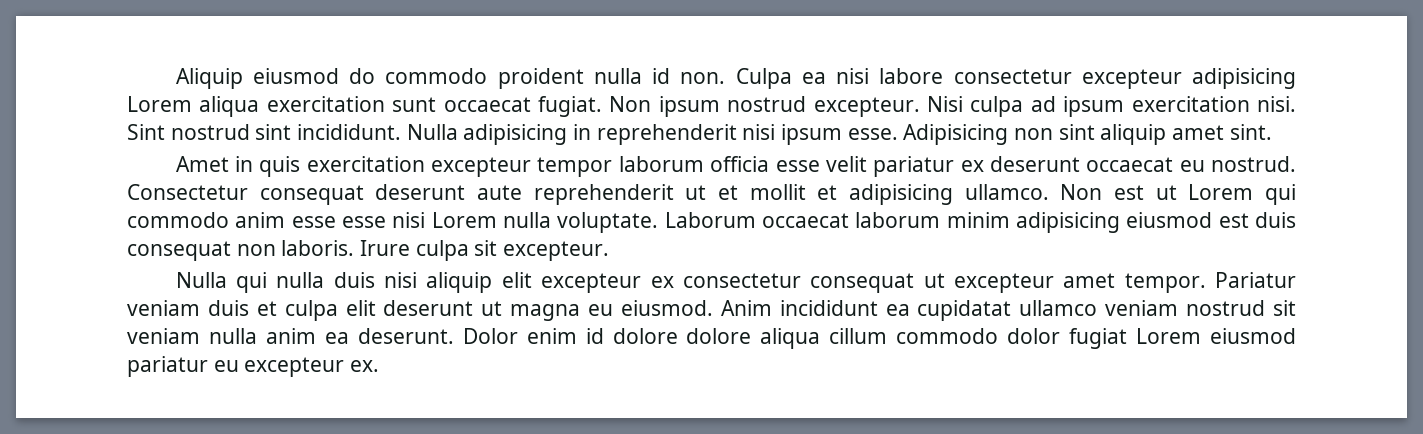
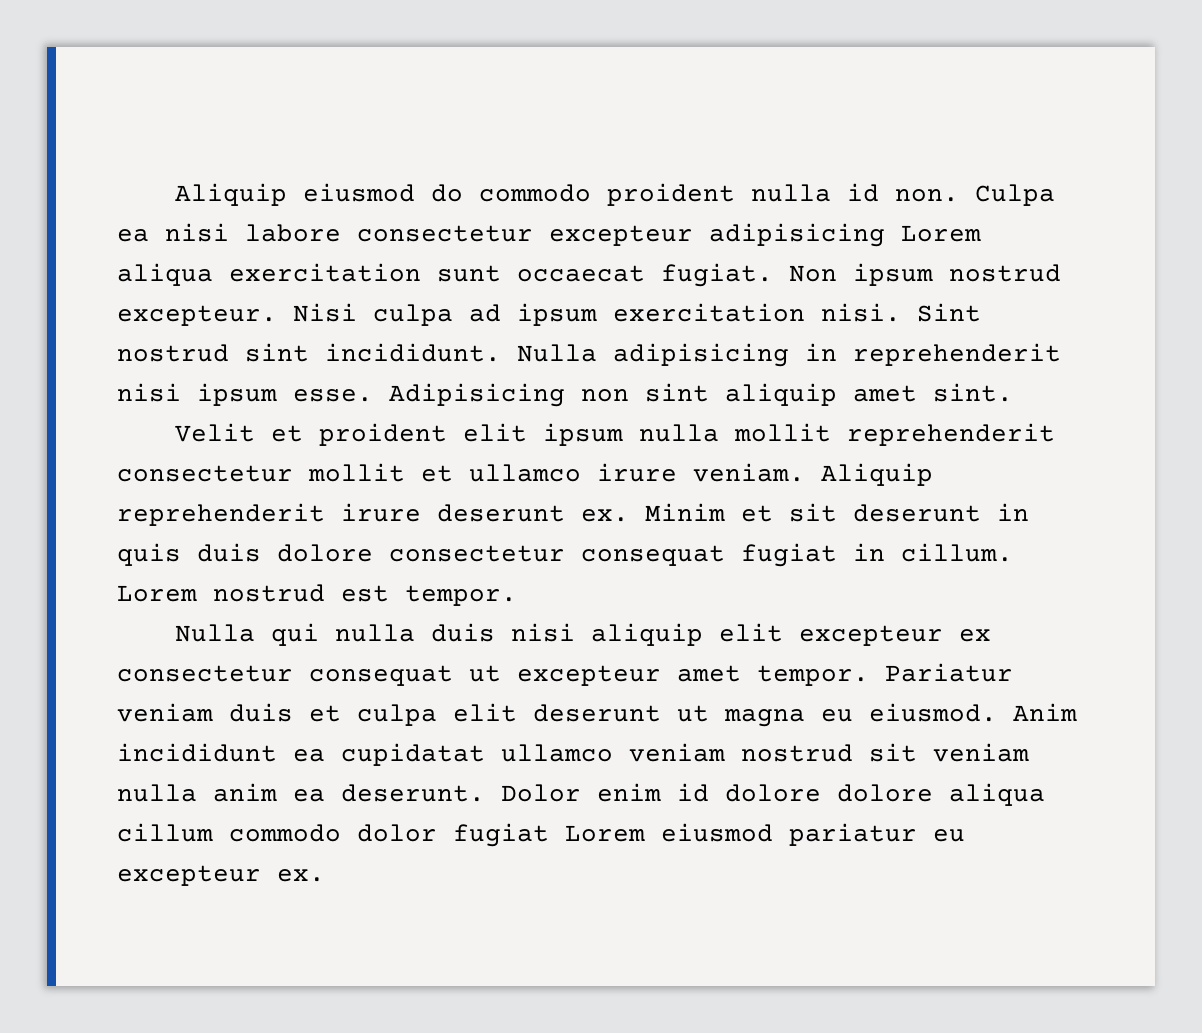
[175,156,1296,177] [127,184,1296,205] [127,212,1296,233] [127,240,610,261] Amet in quis exercitation excepteur tempor laborum officia esse velit pariatur ex deserunt occaecat eu nostrud. Consectetur consequat deserunt aute reprehenderit ut et mollit et adipisicing ullamco. Non est ut Lorem qui commodo anim esse esse nisi Lorem nulla voluptate. Laborum occaecat laborum minim adipisicing eiusmod est duis consequat non laboris. Irure culpa sit excepteur. -> [175,423,1056,446] [117,463,933,486] [117,503,1029,526] [117,543,1013,567] [117,584,517,606] Velit et proident elit ipsum nulla mollit reprehenderit consectetur mollit et ullamco irure veniam. Aliquip reprehenderit irure deserunt ex. Minim et sit deserunt in quis duis dolore consectetur consequat fugiat in cillum. Lorem nostrud est tempor.

